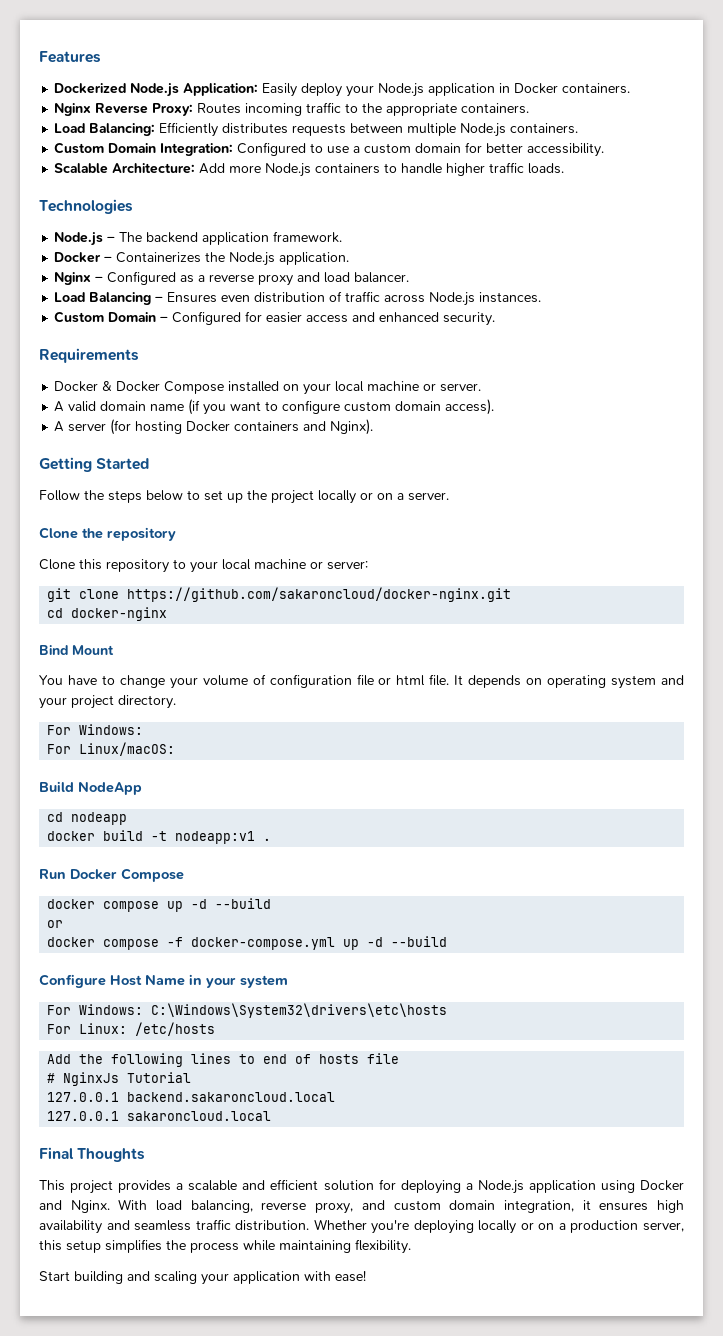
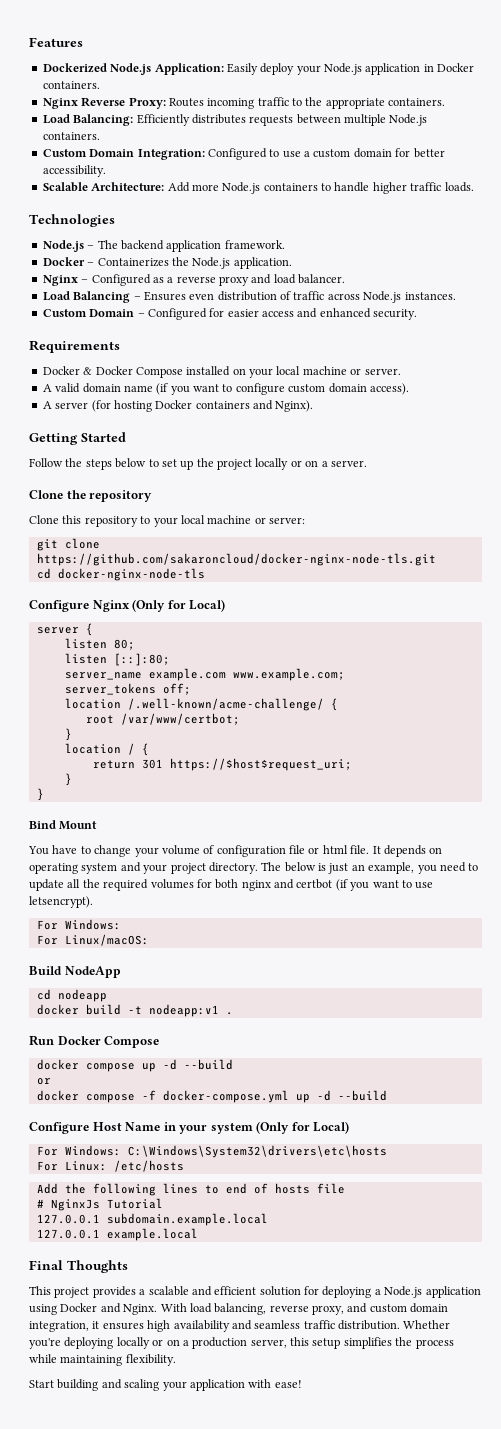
[127,587,512,602] [47,607,168,621] https://github.com/sakaroncloud/docker-nginx.git // cd docker-nginx -> [36,553,436,566] [36,568,205,581] [29,599,226,612] [36,623,93,636] [64,638,135,650] [64,653,170,666] [64,668,345,681] [64,683,191,695] [64,698,338,711] [85,713,240,725] [64,728,72,741] [64,743,149,756] [92,758,352,771] [64,773,72,786] [36,788,44,801] https://github.com/sakaroncloud/docker-nginx-node-tls.git // cd docker-nginx-node-tls // Configure Nginx (Only for Local) // server { // listen 80; // listen [::]:80; // server_name example.com www.example.com; // server_tokens off; // location /.well-known/acme-challenge/ { // root /var/www/certbot; // } // location / { // return 301 https://$host$request_uri; // } // }
(176, 702) none -> [261,862,479,874] [29,879,434,891] [29,896,93,908] The below is just an example, you need to update all the required volumes for both nginx and certbot (if you want to use letsencrypt).
(288, 981) none -> [256,1121,350,1134] (Only for Local)
[127,1092,336,1102] [47,1111,272,1121] backend.sakaroncloud.local // 127.0.0.1 sakaroncloud.local -> [106,1213,268,1226] [36,1228,198,1241] subdomain.example.local // 127.0.0.1 example.local

